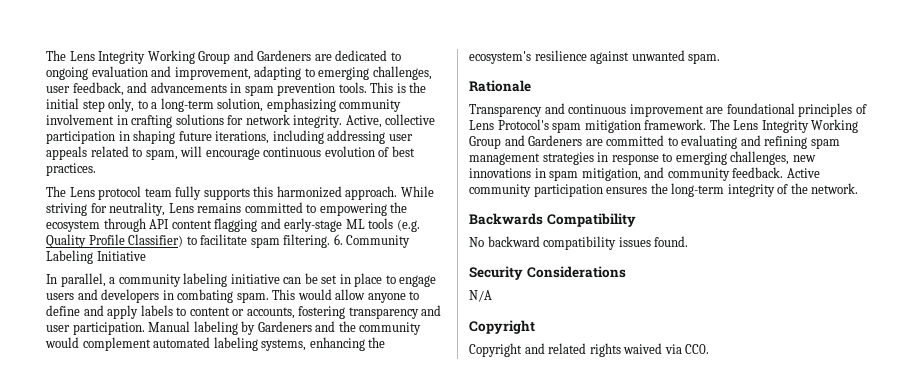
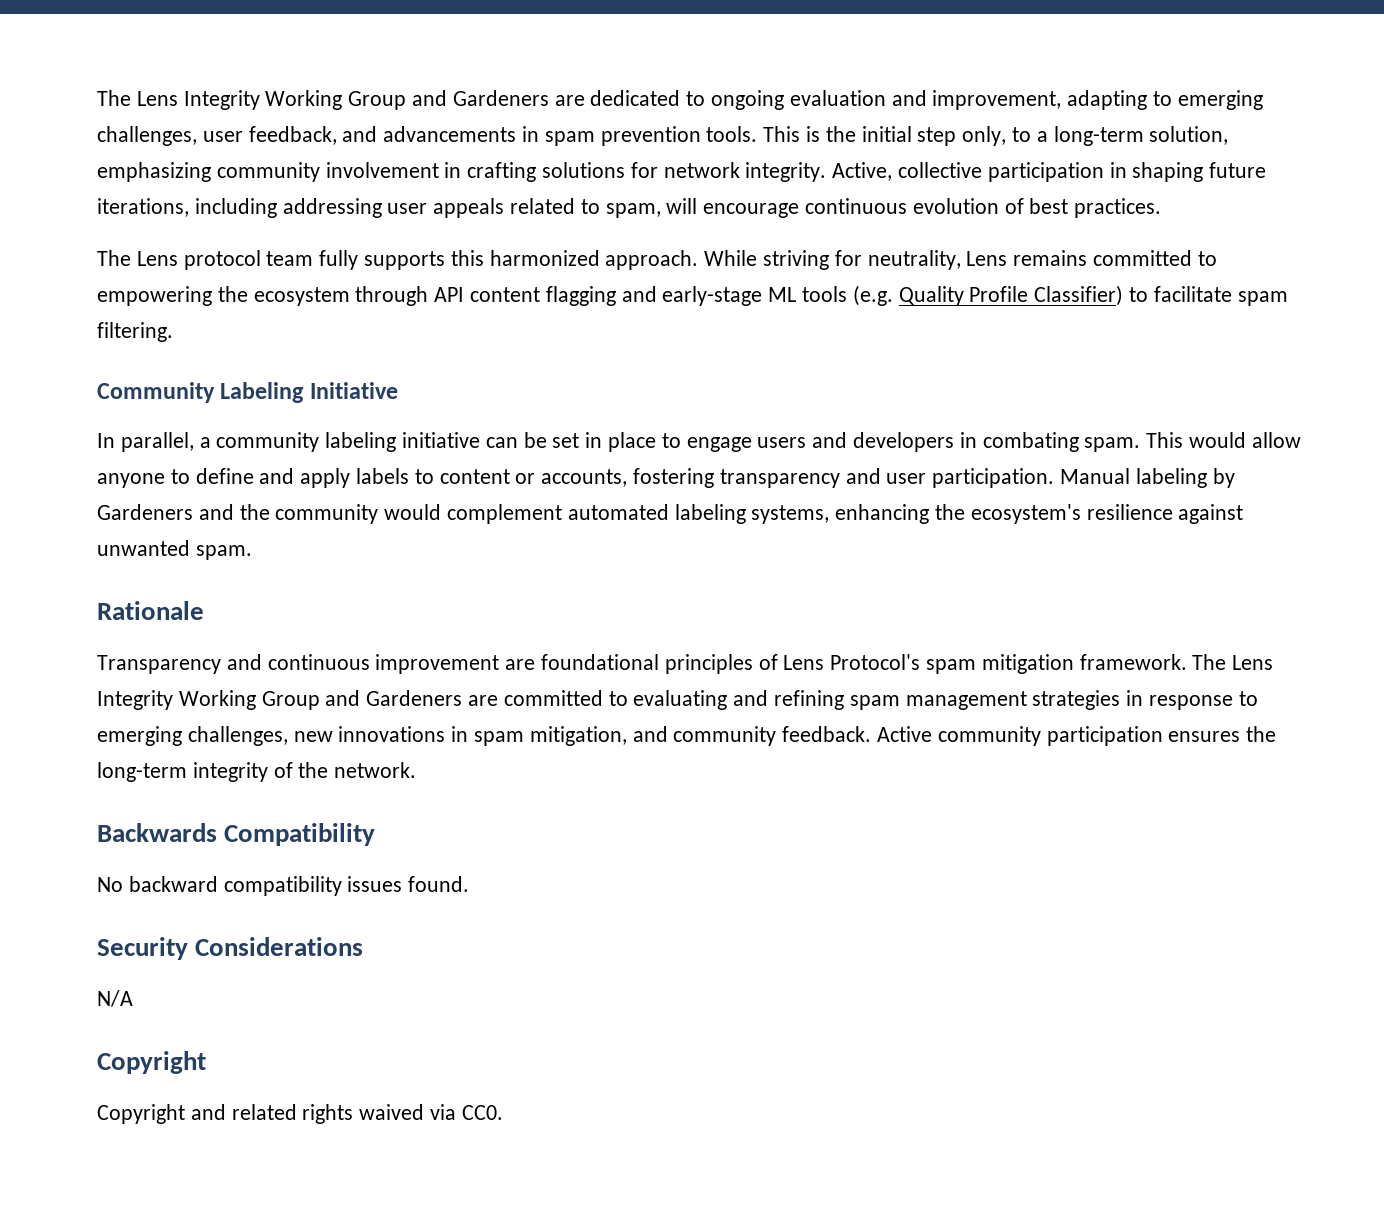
[333,234,343,245] 6. -> (173, 332) //

